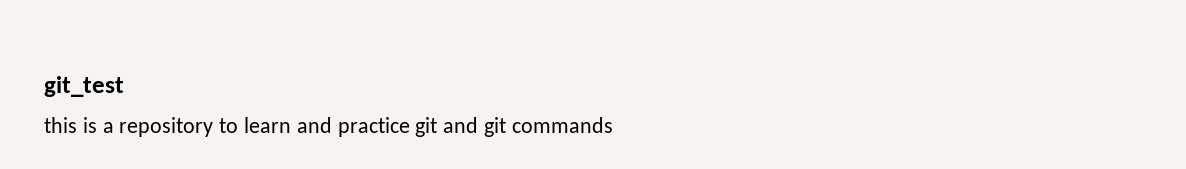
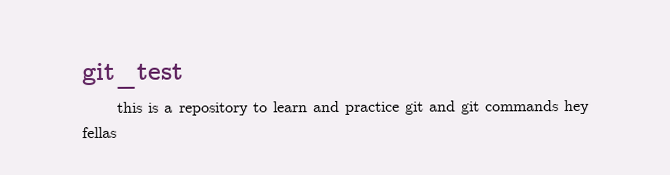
(613, 125) none -> [564,99,590,115] [82,126,117,139] hey fellas

